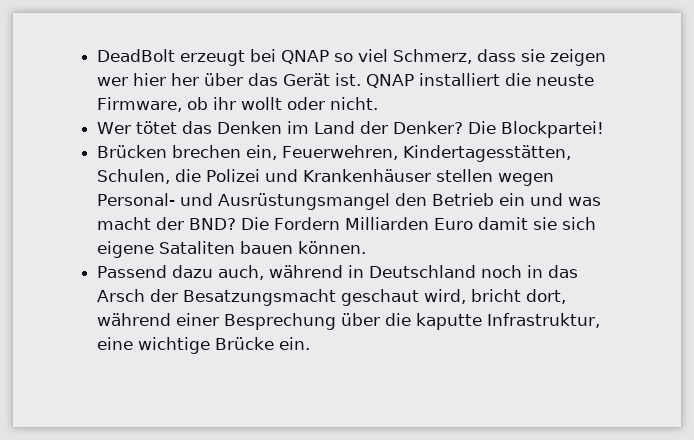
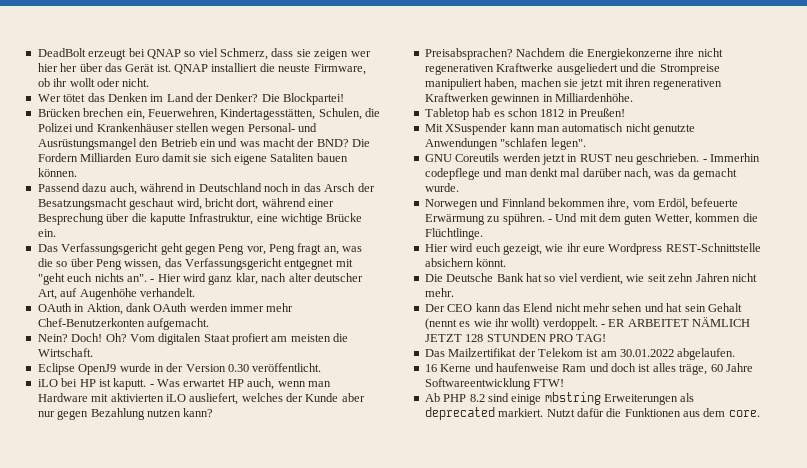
(311, 343) none -> [37,243,363,255] [37,258,353,270] [37,273,363,285] [37,288,195,300] [37,303,294,315] [37,318,210,330] [37,333,349,345] [37,348,93,357] [37,363,322,375] [37,378,331,390] [37,393,365,405] [37,408,214,420] [424,48,723,60] [424,63,720,75] [424,78,723,90] [424,93,633,105] [424,108,625,120] [424,123,695,135] [424,138,586,150] [424,153,761,165] [424,168,738,180] [424,183,459,192] [424,198,739,210] [424,213,758,225] [424,228,483,240] [424,243,761,255] [424,258,507,267] [424,273,757,285] [424,288,454,297] [424,303,742,312] [424,317,751,330] [424,334,607,342] [424,348,736,360] [424,363,753,375] [424,378,565,390] [424,392,695,405] [424,407,760,420] // Das Verfassungsgericht geht gegen Peng vor, Peng fragt an, was die so über Peng wissen, das Verfassungsgericht entgegnet mit "geht euch nichts an". - Hier wird ganz klar, nach alter deutscher Art, auf Augenhöhe verhandelt. // OAuth in Aktion, dank OAuth werden immer mehr Chef-Benutzerkonten aufgemacht. // Nein? Doch! Oh? Vom digitalen Staat profiert am meisten die Wirtschaft. // Eclipse OpenJ9 wurde in der Version 0.30 veröffentlicht. // iLO bei HP ist kaputt. - Was erwartet HP auch, wenn man Hardware mit aktivierten iLO ausliefert, welches der Kunde aber nur gegen Bezahlung nutzen kann? // Preisabsprachen? Nachdem die Energiekonzerne ihre nicht regenerativen Kraftwerke ausgeliedert und die Strompreise manipuliert haben, machen sie jetzt mit ihren regenerativen Kraftwerken gewinnen in Milliardenhöhe. // Tabletop hab es schon 1812 in Preußen! // Mit XSuspender kann man automatisch nicht genutzte Anwendungen "schlafen legen". // GNU Coreutils werden jetzt in RUST neu geschrieben. - Immerhin codepflege und man denkt mal darüber nach, was da gemacht wurde. // Norwegen und Finnland bekommen ihre, vom Erdöl, befeuerte Erwärmung zu spühren. - Und mit dem guten Wetter, kommen die Flüchtlinge. // Hier wird euch gezeigt, wie ihr eure Wordpress REST-Schnittstelle absichern könnt. // Die Deutsche Bank hat so viel verdient, wie seit zehn Jahren nicht mehr. // Der CEO kann das Elend nicht mehr sehen und hat sein Gehalt (nennt es wie ihr wollt) verdoppelt. - ER ARBEITET NÄMLICH JETZT 128 STUNDEN PRO TAG! // Das Mailzertifikat der Telekom ist am 30.01.2022 abgelaufen. // 16 Kerne und haufenweise Ram und doch ist alles träge, 60 Jahre Softwareentwicklung FTW! // Ab PHP 8.2 sind einige mbstring Erweiterungen als deprecated markiert. Nutzt dafür die Funktionen aus dem core.

